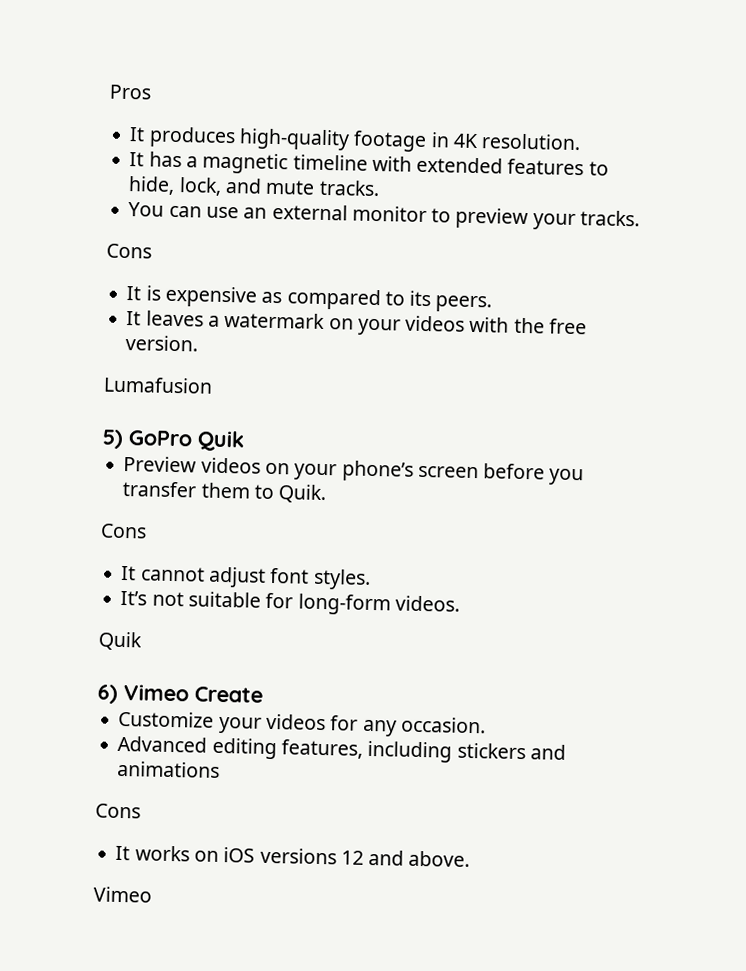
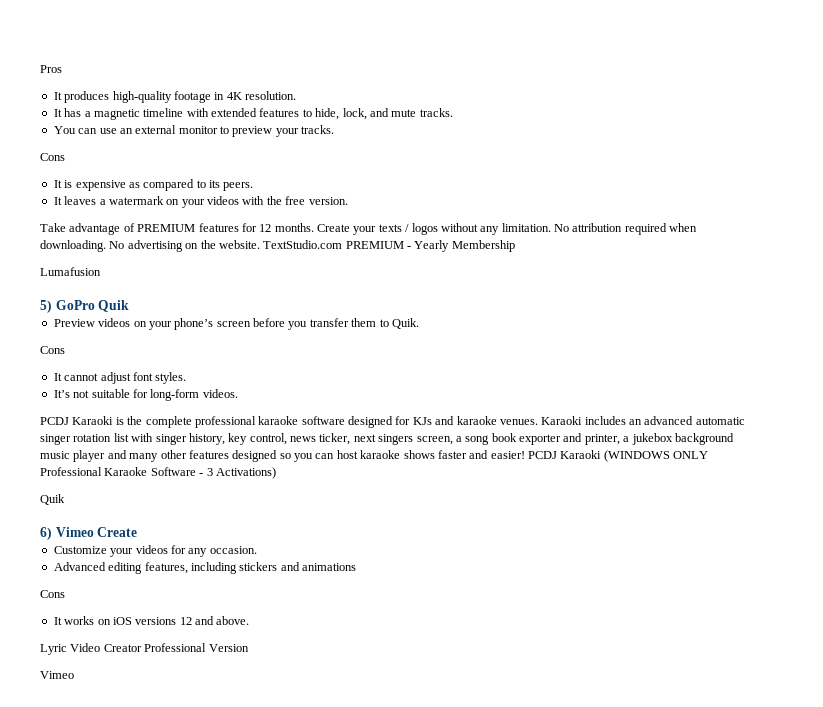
(199, 343) none -> [40,223,698,235] [40,240,515,252] // Take advantage of PREMIUM features for 12 months. Create your texts / logos without any limitation. No attribution required when downloading. No advertising on the website. TextStudio.com PREMIUM - Yearly Membership
(460, 603) none -> [40,416,745,428] [40,433,734,445] [40,450,709,462] [40,467,276,479] // PCDJ Karaoki is the complete professional karaoke software designed for KJs and karaoke venues. Karaoki includes an advanced automatic singer rotation list with singer history, key control, news ticker, next singers screen, a song book exporter and printer, a jukebox background music player and many other features designed so you can host karaoke shows faster and easier! PCDJ Karaoki (WINDOWS ONLY Professional Karaoke Software - 3 Activations)
(471, 859) none -> [40,643,249,655] // Lyric Video Creator Professional Version

